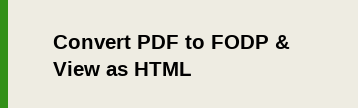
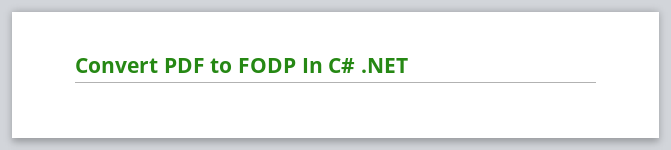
[275,35,290,49] [53,61,192,76] & View as HTML -> [301,58,409,73] In C# .NET

